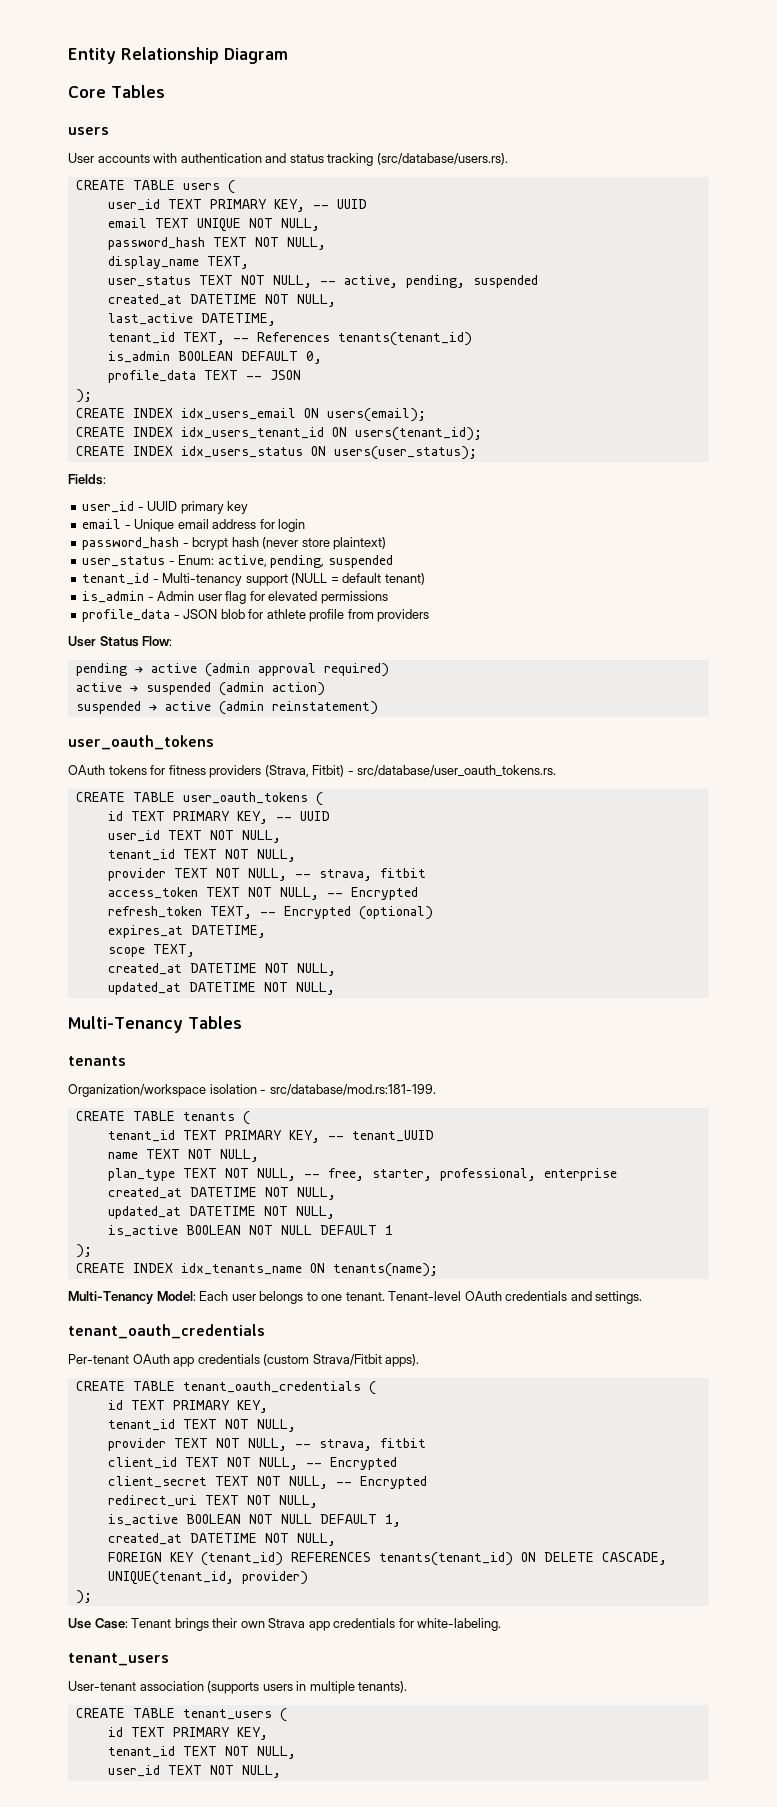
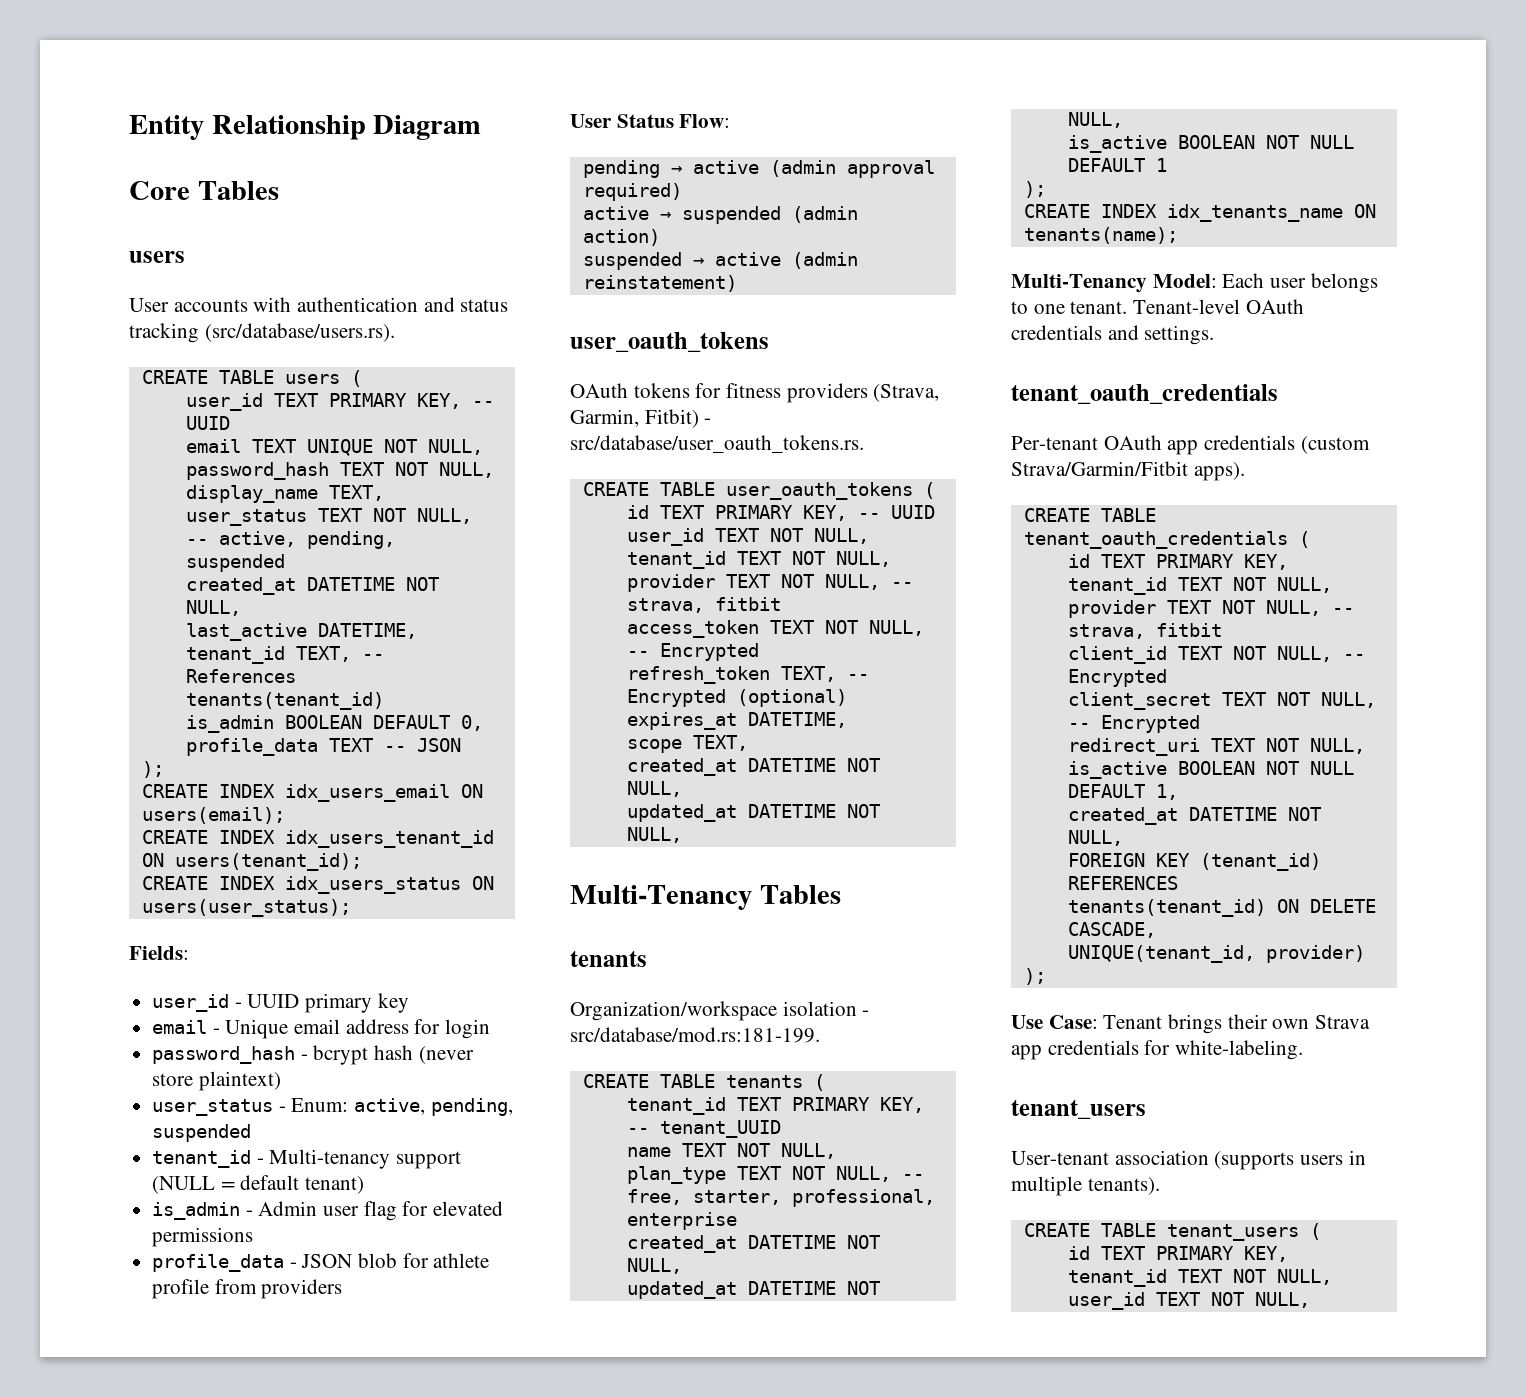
(309, 771) none -> [570,409,639,427] Garmin,
[312,1354,382,1366] Strava/Fitbit -> [1011,461,1188,476] Strava/Garmin/Fitbit

